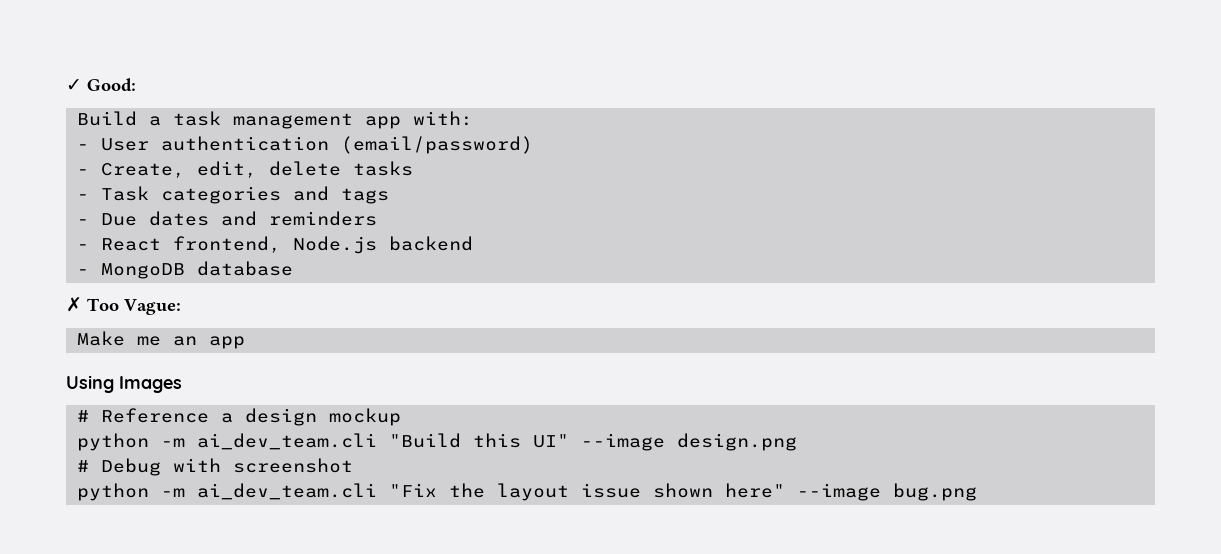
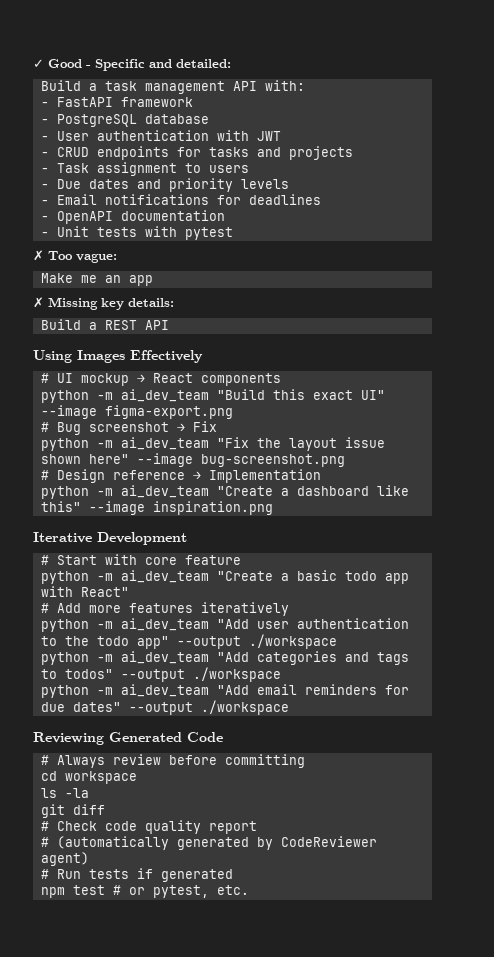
[87,78,136,92] Good: -> [48,59,231,71] Good - Specific and detailed:
[365,116,402,129] app -> [232,81,257,91] API
(474, 118) none -> [40,97,193,107] [40,114,209,127] // - FastAPI framework // - PostgreSQL database
[341,136,534,154] [77,161,342,178] (email/password) // - Create, edit, delete -> [216,130,281,141] [40,146,201,160] with JWT // - CRUD endpoints for
(414, 168) none -> [256,146,353,160] and projects
[161,186,390,204] categories and tags -> [96,162,249,176] assignment to users
[269,211,378,226] [77,236,474,254] [77,261,294,279] reminders // - React frontend, Node.js backend // - MongoDB database -> [168,178,289,192] [40,194,321,205] [40,210,225,224] [40,226,233,240] priority levels // - Email notifications for deadlines // - OpenAPI documentation // - Unit tests with pytest
[124,299,181,315] Vague: -> [76,253,117,263] vague:
(246, 342) none -> [33,297,174,310] [40,319,169,330] // ✗ Missing key details: // Build a REST API
[77,408,402,426] [77,433,378,451] // # Reference a design mockup // python -m ai_dev_team.cli -> [130,350,203,363] [40,373,281,386] [40,389,209,403] Effectively // # UI mockup → React components // python -m ai_dev_team
(522, 440) none -> [312,390,353,400] exact
[677,433,798,451] [77,458,222,476] design.png // # Debug with -> [104,405,233,419] [40,422,81,435] figma-export.png // # Bug
[77,483,378,501] // python -m ai_dev_team.cli -> [176,421,217,432] [40,437,209,451] → Fix // python -m ai_dev_team
[893,483,978,501] bug.png -> [200,454,345,467] [40,469,321,483] [40,485,409,499] [40,501,273,515] [33,532,187,545] [40,554,241,565] [40,570,409,584] [40,586,129,597] [40,602,289,616] [40,618,409,632] [40,634,337,649] [40,651,409,665] [40,667,281,682] [40,684,409,698] [40,700,289,715] [33,732,223,745] [40,754,305,768] [40,771,137,784] [40,788,89,798] [40,804,105,818] [40,820,257,834] [40,836,377,850] [40,852,89,866] [40,868,233,882] [40,885,249,898] bug-screenshot.png // # Design reference → Implementation // python -m ai_dev_team "Create a dashboard like this" --image inspiration.png // Iterative Development // # Start with core feature // python -m ai_dev_team "Create a basic todo app with React" // # Add more features iteratively // python -m ai_dev_team "Add user authentication to the todo app" --output ./workspace // python -m ai_dev_team "Add categories and tags to todos" --output ./workspace // python -m ai_dev_team "Add email reminders for due dates" --output ./workspace // Reviewing Generated Code // # Always review before committing // cd workspace // ls -la // git diff // # Check code quality report // # (automatically generated by CodeReviewer agent) // # Run tests if generated // npm test # or pytest, etc.

